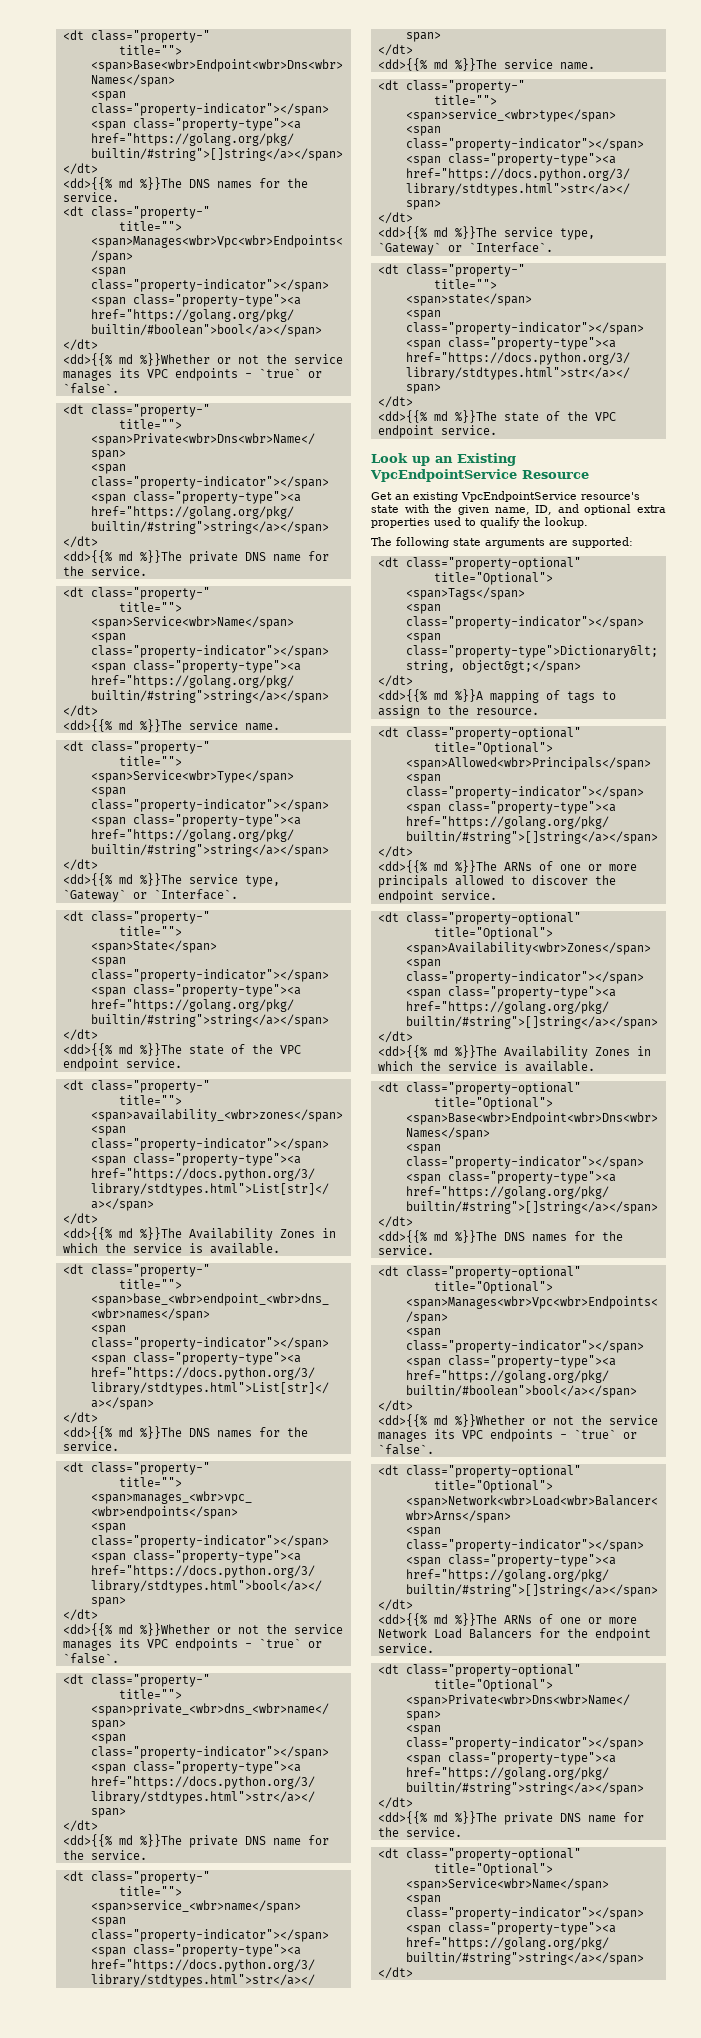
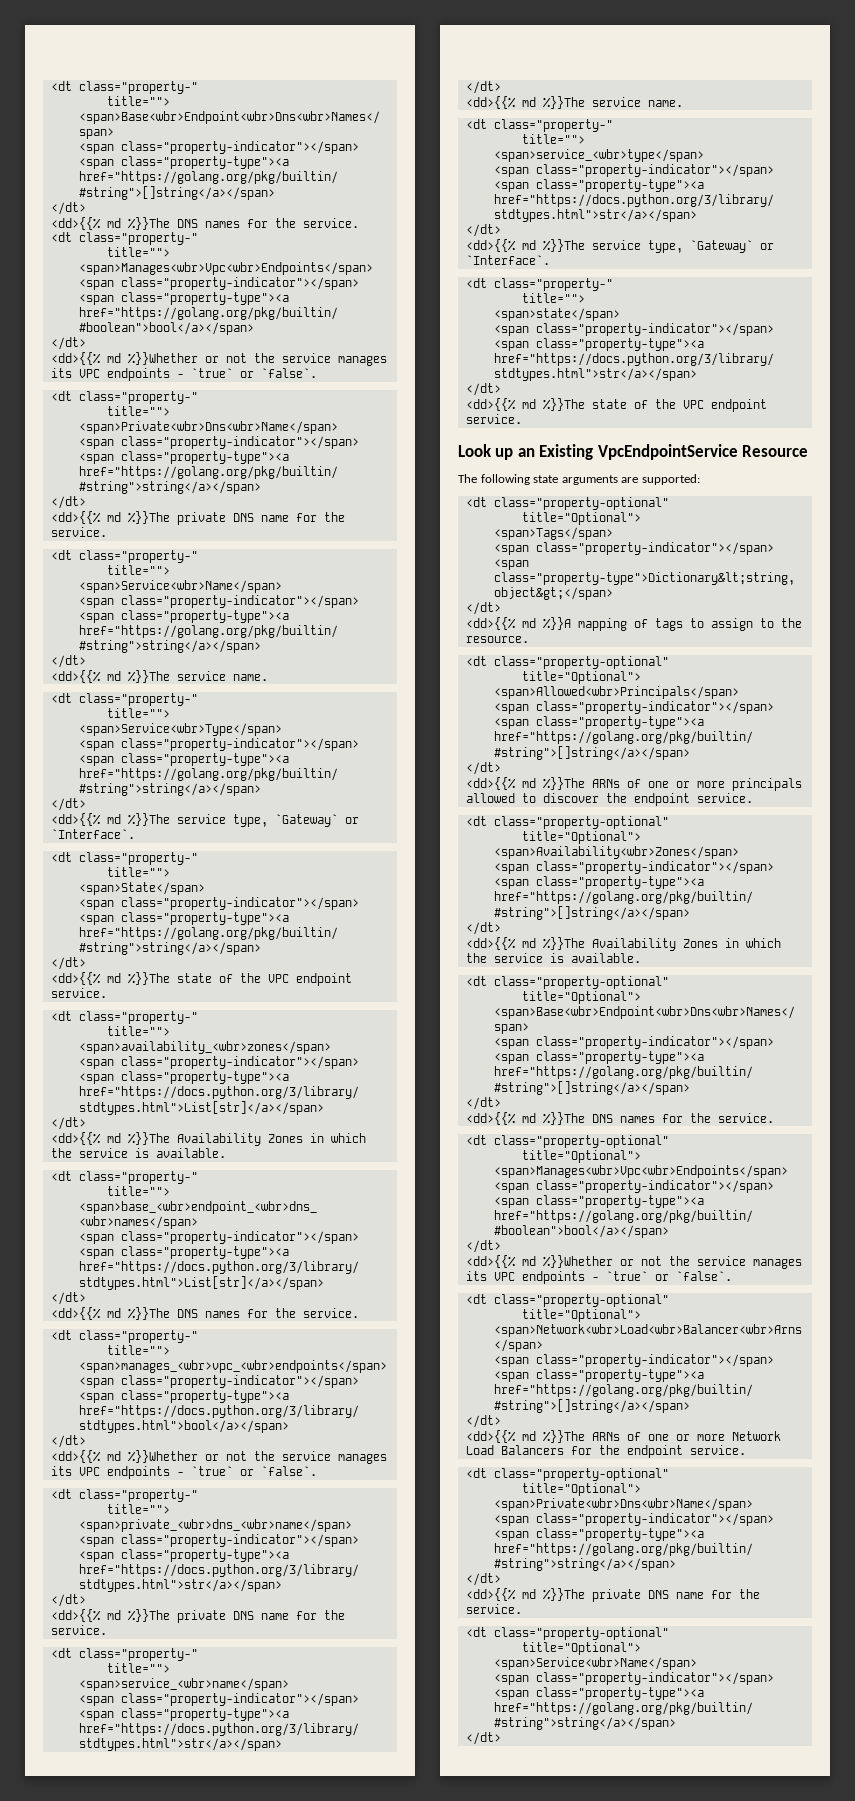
[371,491,640,502] [371,504,666,515] [371,517,588,528] // Get an existing VpcEndpointService resource's state with the given name, ID, and optional extra properties used to qualify the lookup. -> (809, 451) none

